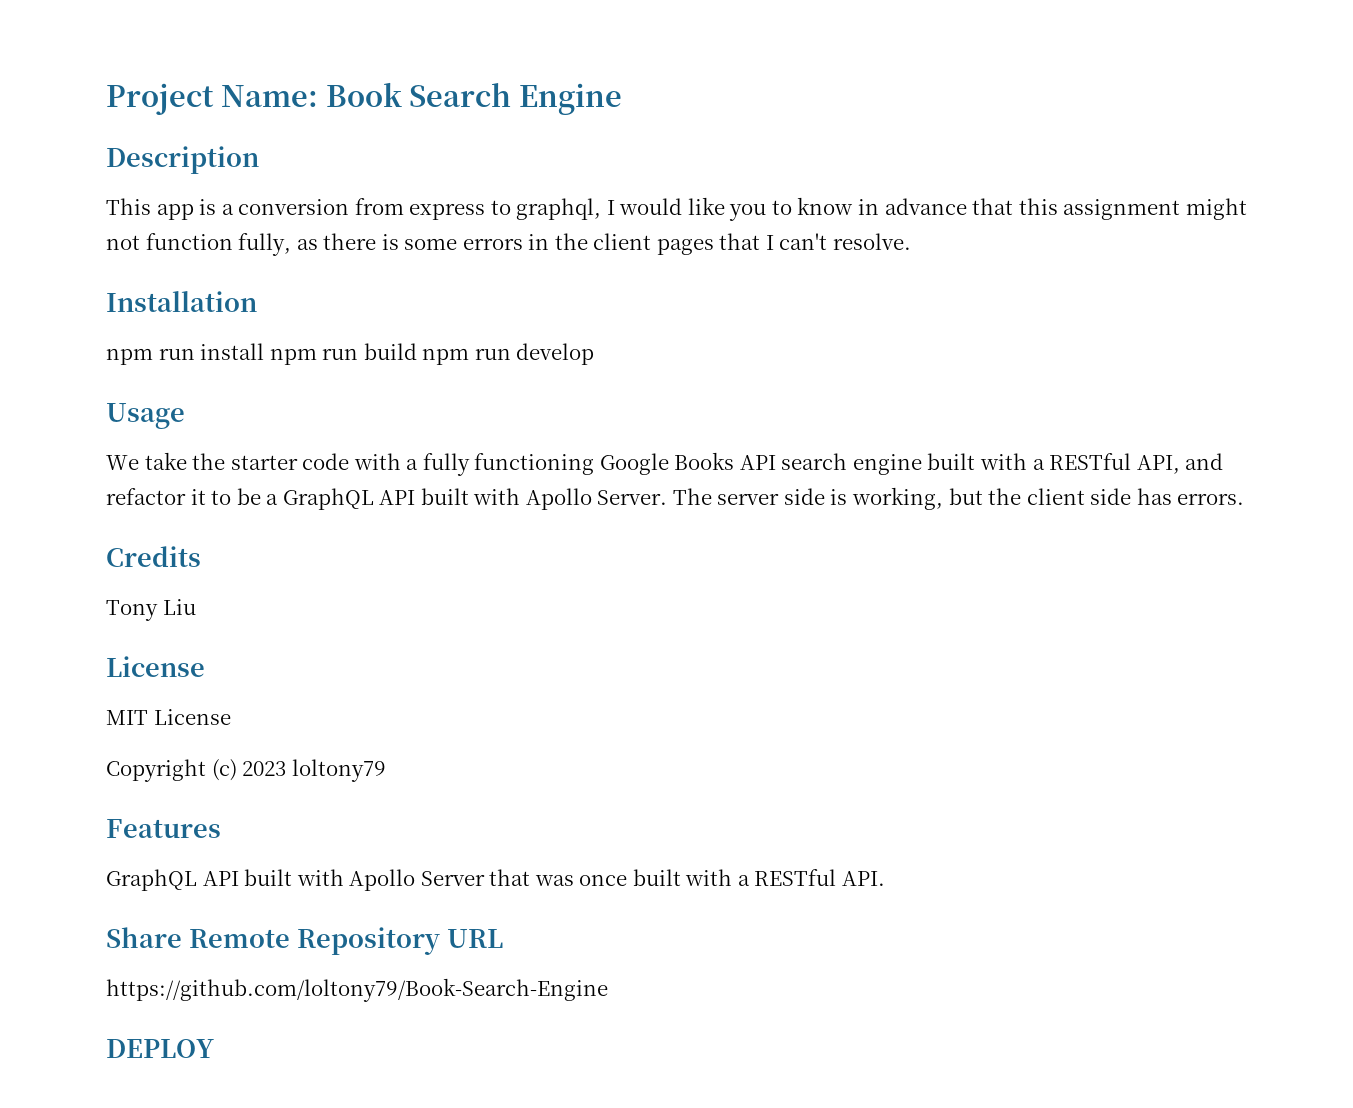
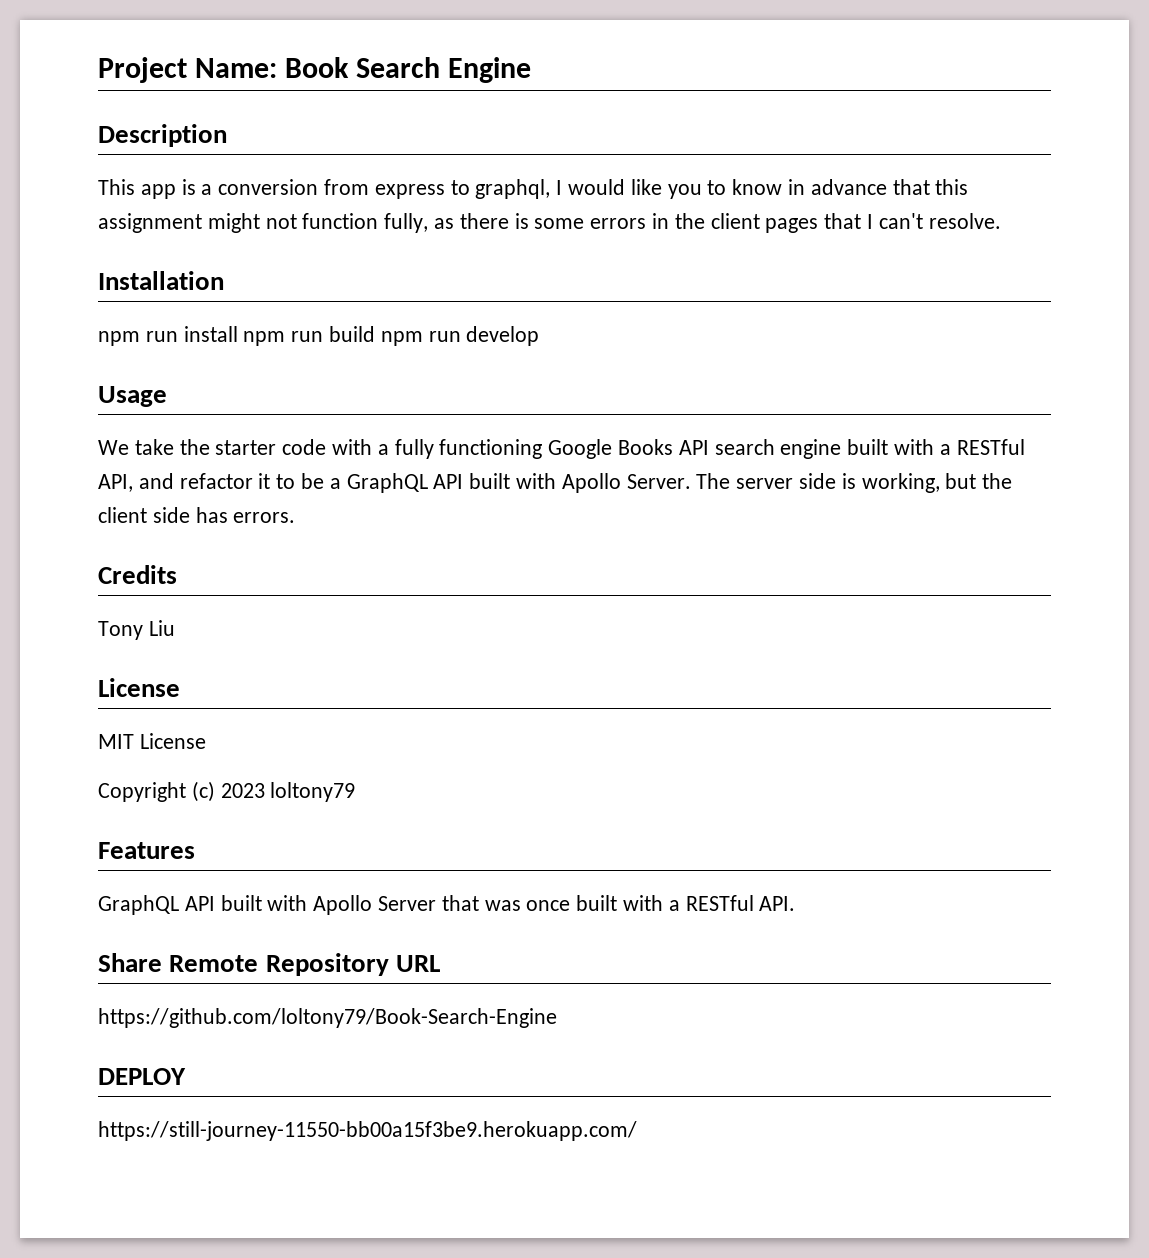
(214, 1048) none -> [98,1121,637,1141] // https://still-journey-11550-bb00a15f3be9.herokuapp.com/

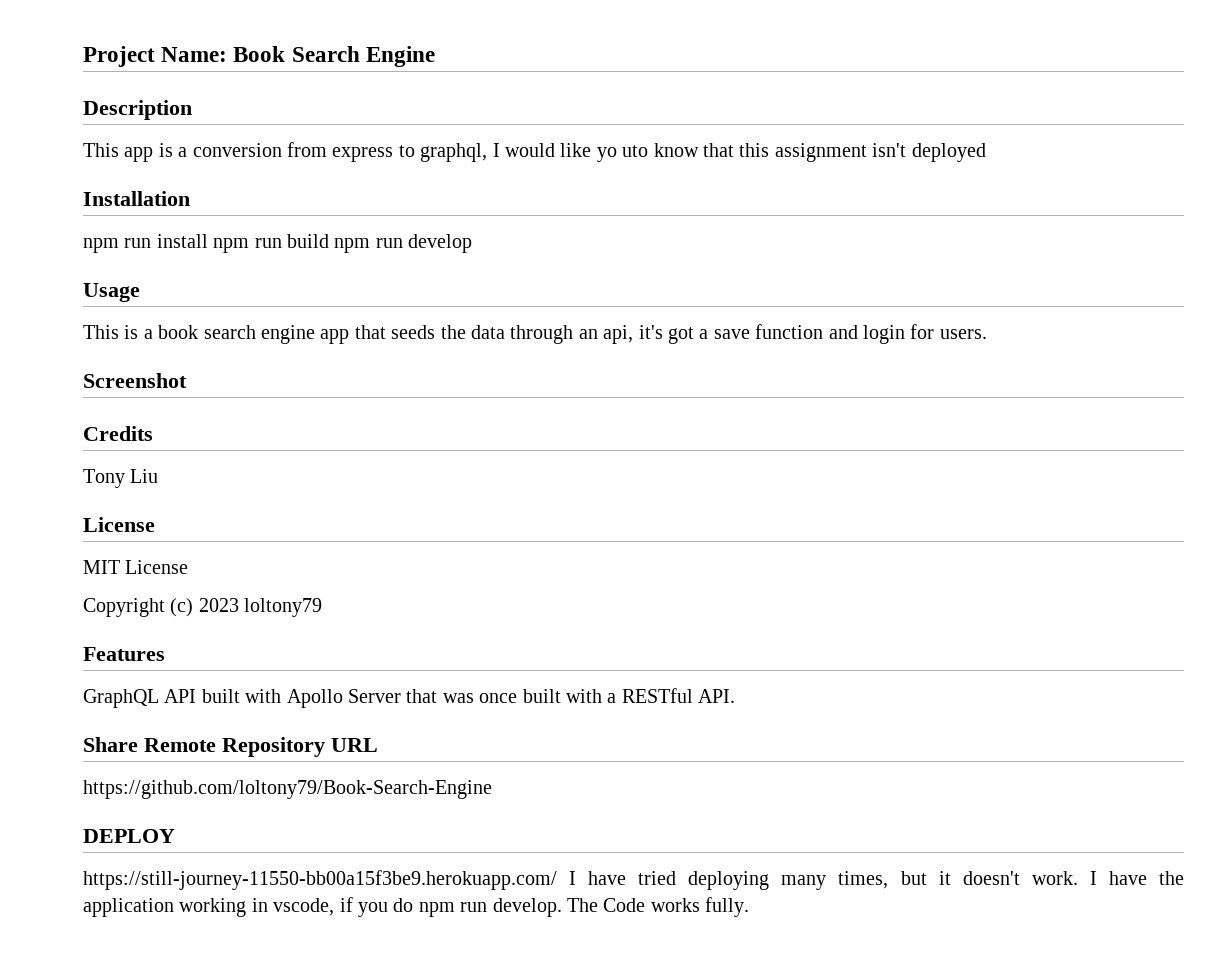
[667,179,969,199] [98,213,1001,233] you to know in advance that this assignment might not function fully, as there is some errors in the client pages that I can't resolve. -> [596,143,986,162] yo uto know that this assignment isn't deployed
[98,439,1025,459] [98,473,1013,493] [98,507,296,523] We take the starter code with a fully functioning Google Books API search engine built with a RESTful API, and refactor it to be a GraphQL API built with Apollo Server. The server side is working, but the client side has errors. -> [83,324,987,344] [83,373,187,388] This is a book search engine app that seeds the data through an api, it's got a save function and login for users. // Screenshot
(637, 1131) none -> [569,871,1185,890] [83,897,750,917] I have tried deploying many times, but it doesn't work. I have the application working in vscode, if you do npm run develop. The Code works fully.

